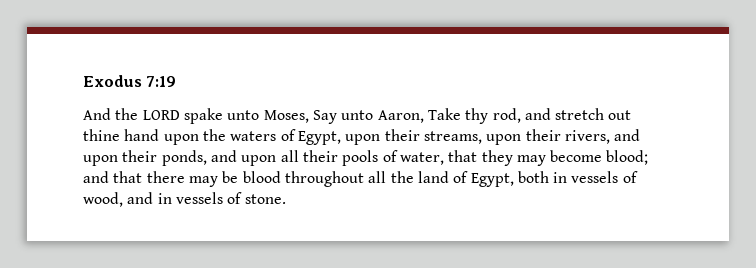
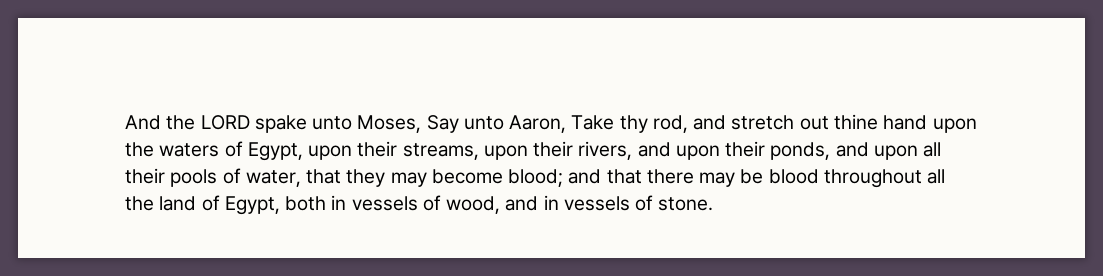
[83,75,177,87] Exodus 7:19 // -> (125, 122) none

